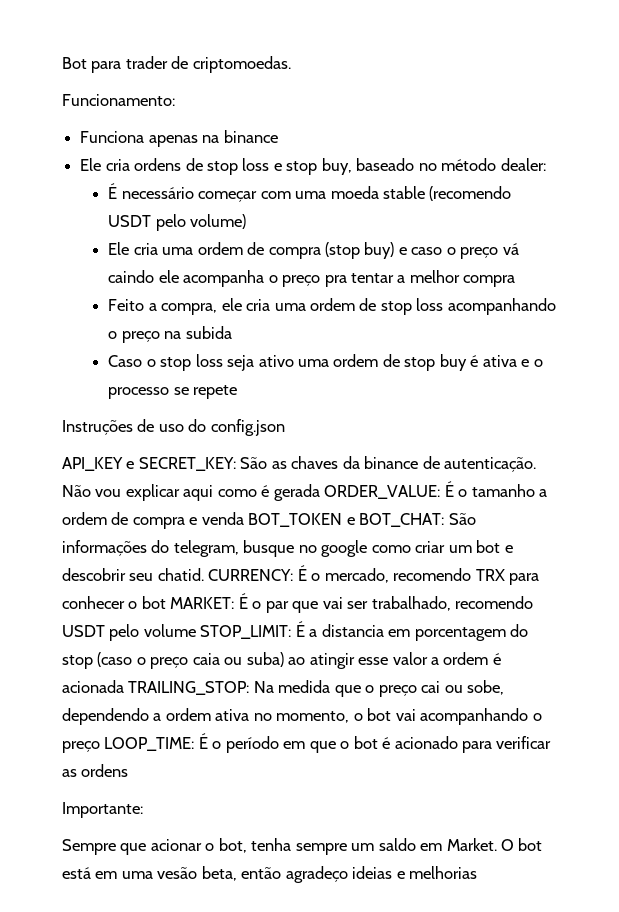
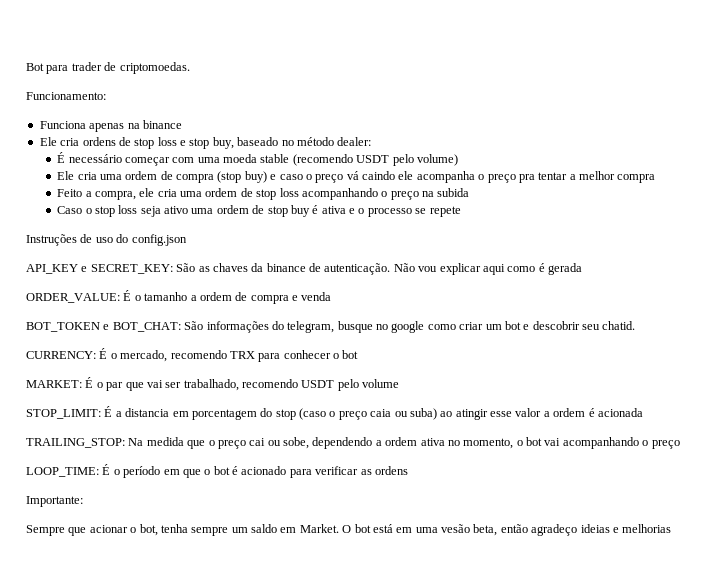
(320, 492) none -> (582, 269) //
(244, 518) none -> (332, 296) //
(204, 574) none -> (636, 325) //
(166, 602) none -> (359, 354) //
(196, 630) none -> (400, 383) //
(124, 686) none -> (643, 412) //
(100, 747) none -> (680, 444) //

